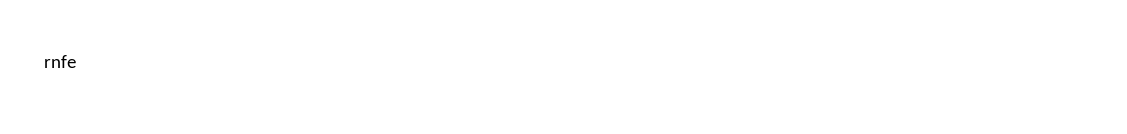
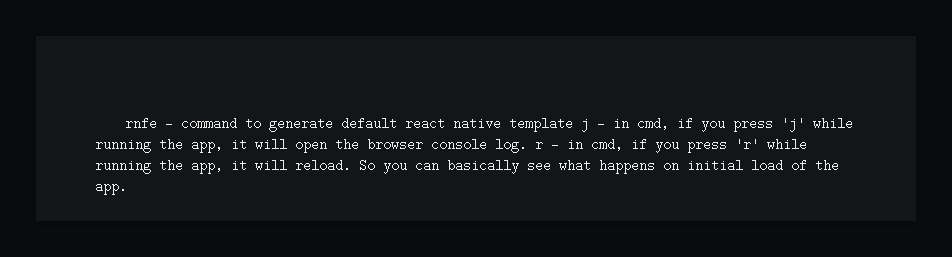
(76, 61) none -> [165,117,854,132] [95,138,807,153] [95,159,839,174] [95,180,127,195] - command to generate default react native template j - in cmd, if you press 'j' while running the app, it will open the browser console log. r - in cmd, if you press 'r' while running the app, it will reload. So you can basically see what happens on initial load of the app.

